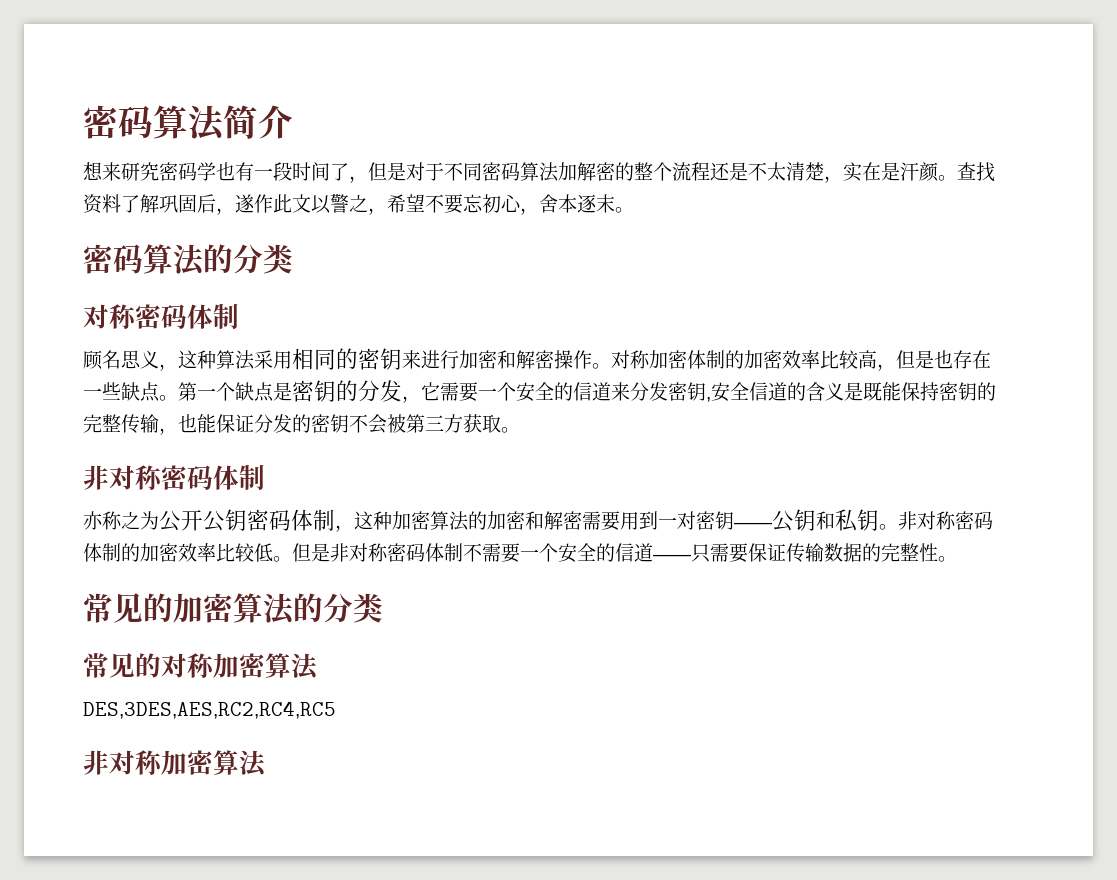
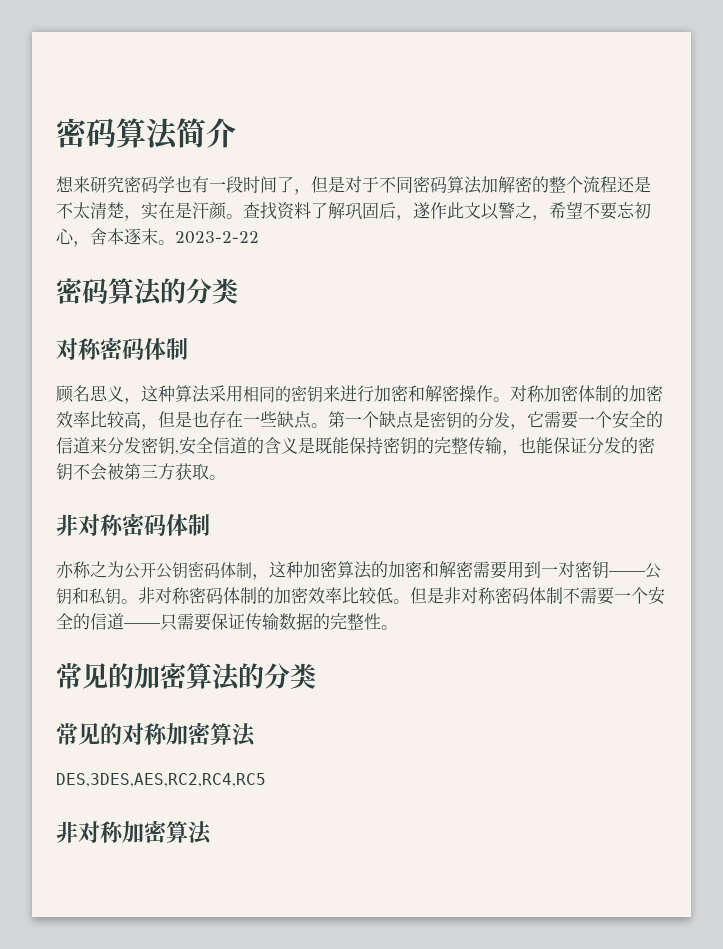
(634, 210) none -> [175,231,259,244] 2023-2-22

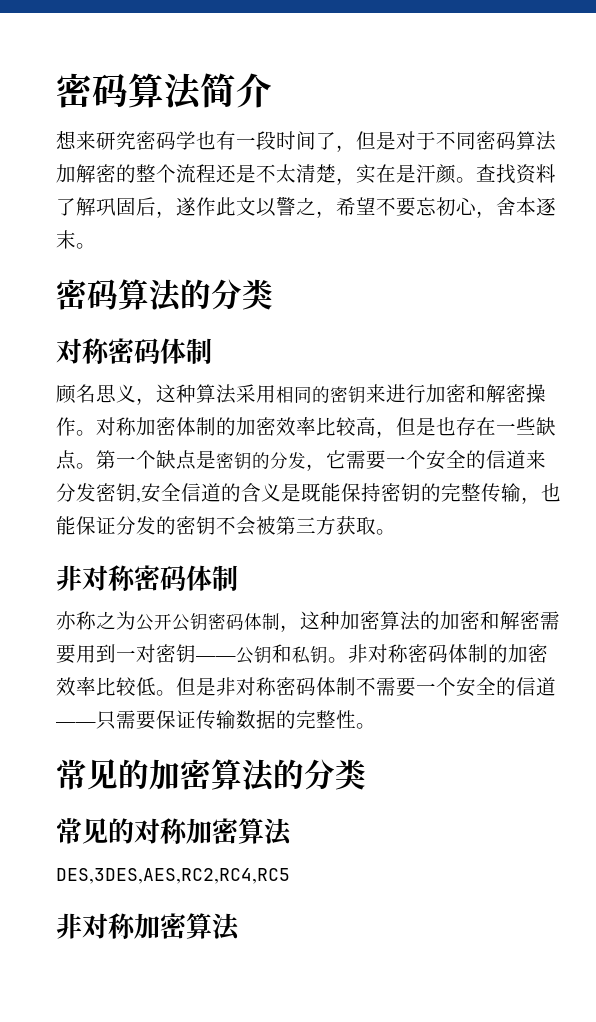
[175,231,259,244] 2023-2-22 -> (96, 246) none

